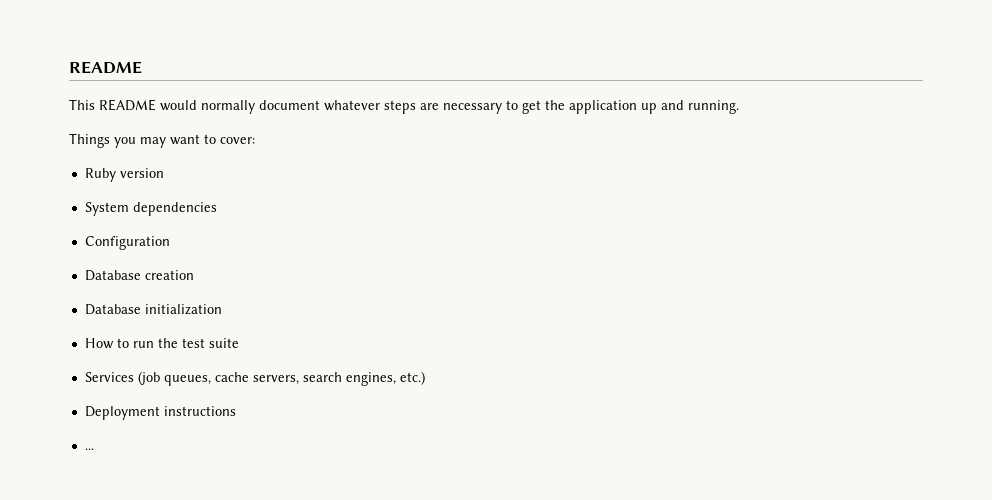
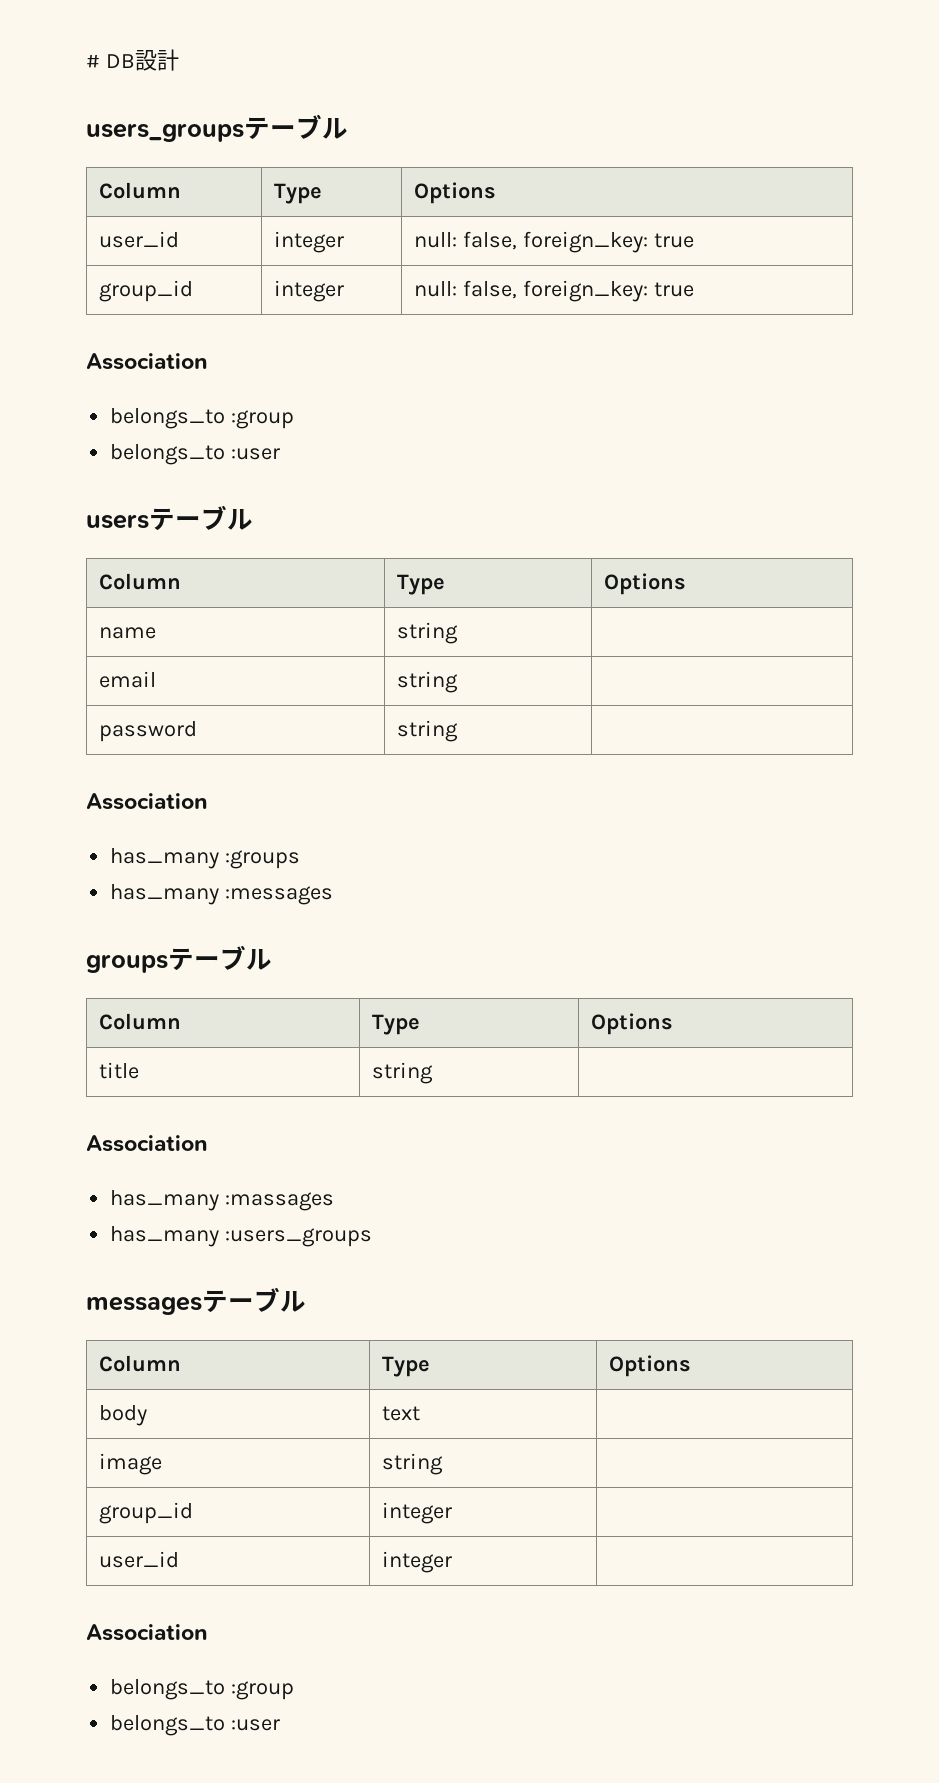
[69,61,142,74] [69,99,739,114] [69,133,255,148] [84,168,164,182] [84,202,217,216] [84,236,170,250] [84,270,194,281] [84,304,222,315] [84,338,239,349] [84,371,425,386] [84,406,236,420] [84,448,94,450] README // This README would normally document whatever steps are necessary to get the application up and running. // Things you may want to cover: // Ruby version // System dependencies // Configuration // Database creation // Database initialization // How to run the test suite // Services (job queues, cache servers, search engines, etc.) // Deployment instructions // ... -> [86,49,179,71] [86,114,348,142] [99,182,182,199] [274,183,323,204] [414,182,497,204] [99,231,180,248] [274,231,345,253] [414,231,695,253] [99,280,194,302] [274,280,345,302] [414,280,695,302] [86,353,208,370] [110,408,295,429] [110,444,281,465] [86,505,253,531] [99,573,182,590] [397,574,446,595] [604,573,687,595] [99,627,157,639] [397,622,459,644] [99,671,157,688] [397,671,459,693] [99,721,198,742] [397,720,459,742] [86,793,208,810] [110,848,301,869] [110,884,334,905] [86,945,272,973] [99,1013,182,1030] [372,1014,421,1035] [591,1013,674,1035] [99,1062,140,1079] [372,1062,434,1084] [86,1135,208,1152] [110,1190,335,1211] [110,1226,373,1247] [86,1287,306,1315] [99,1355,182,1372] [382,1356,431,1377] [609,1355,692,1377] [99,1405,148,1426] [382,1406,421,1421] [99,1453,163,1475] [382,1453,444,1475] [99,1502,194,1524] [382,1502,453,1524] [99,1551,180,1568] [382,1551,453,1573] [86,1624,208,1641] [110,1679,295,1700] [110,1715,281,1736] # DB設計 // users_groupsテーブル // Column | Type | Options // user_id | integer | null: false, foreign_key: true // group_id | integer | null: false, foreign_key: true // Association // belongs_to :group // belongs_to :user // usersテーブル // Column | Type | Options // name | string | // email | string | // password | string | // Association // has_many :groups // has_many :messages // groupsテーブル // Column | Type | Options // title | string | // Association // has_many :massages // has_many :users_groups // messagesテーブル // Column | Type | Options // body | text | // image | string | // group_id | integer | // user_id | integer | // Association // belongs_to :group // belongs_to :user

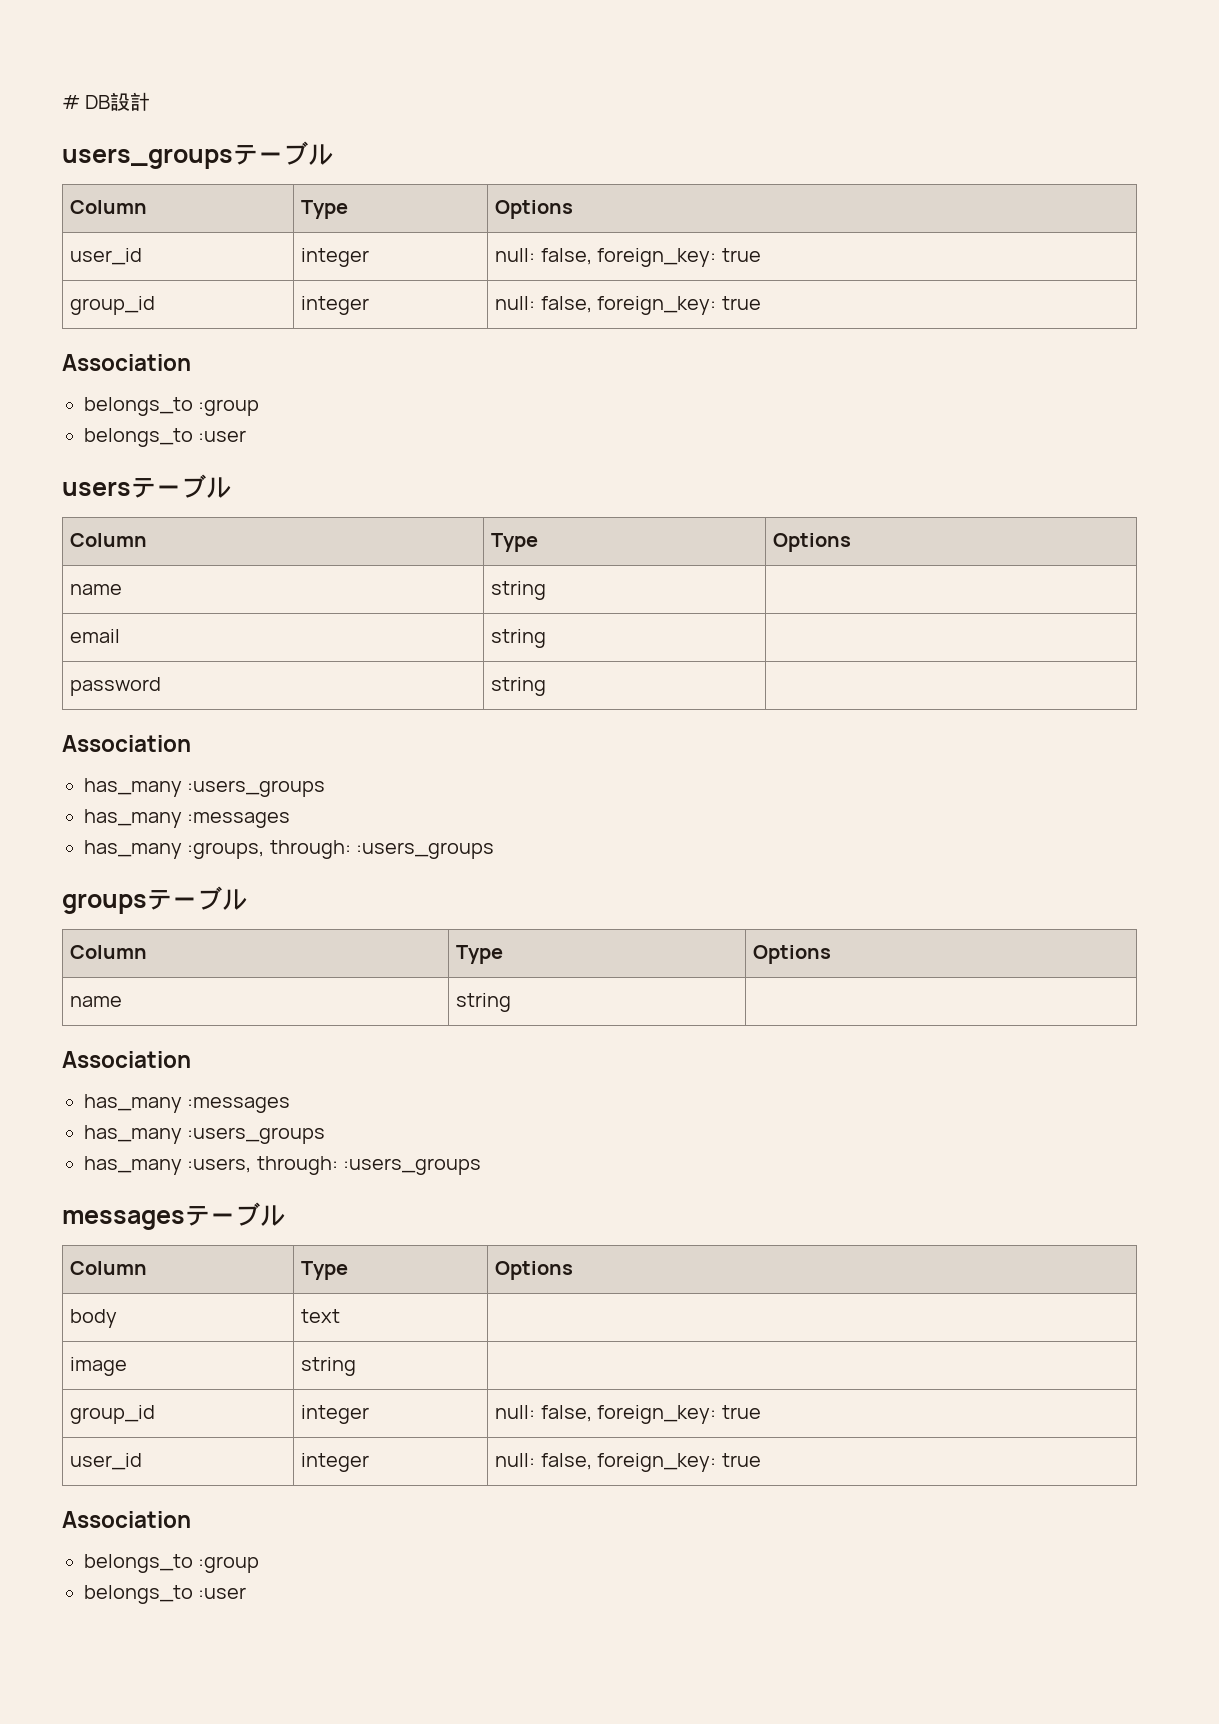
[225,850,301,869] [110,884,334,905] :groups // has_many :messages -> [187,780,326,797] [84,809,291,828] [84,840,495,859] :users_groups // has_many :messages // has_many :groups, through: :users_groups
[99,1062,140,1079] [372,1062,434,1084] [86,1135,208,1152] [110,1190,335,1211] [110,1226,373,1247] title | string | // Association // has_many :massages // has_many :users_groups -> [70,996,123,1007] [456,993,512,1012] [62,1051,191,1068] [84,1094,291,1113] [84,1125,326,1144] [84,1156,482,1175] name | string | // Association // has_many :messages // has_many :users_groups // has_many :users, through: :users_groups
[99,1551,180,1568] [382,1551,453,1573] // user_id | integer | -> [495,1405,761,1424] [70,1453,143,1470] [301,1453,370,1472] [495,1453,761,1472] null: false, foreign_key: true // user_id | integer | null: false, foreign_key: true

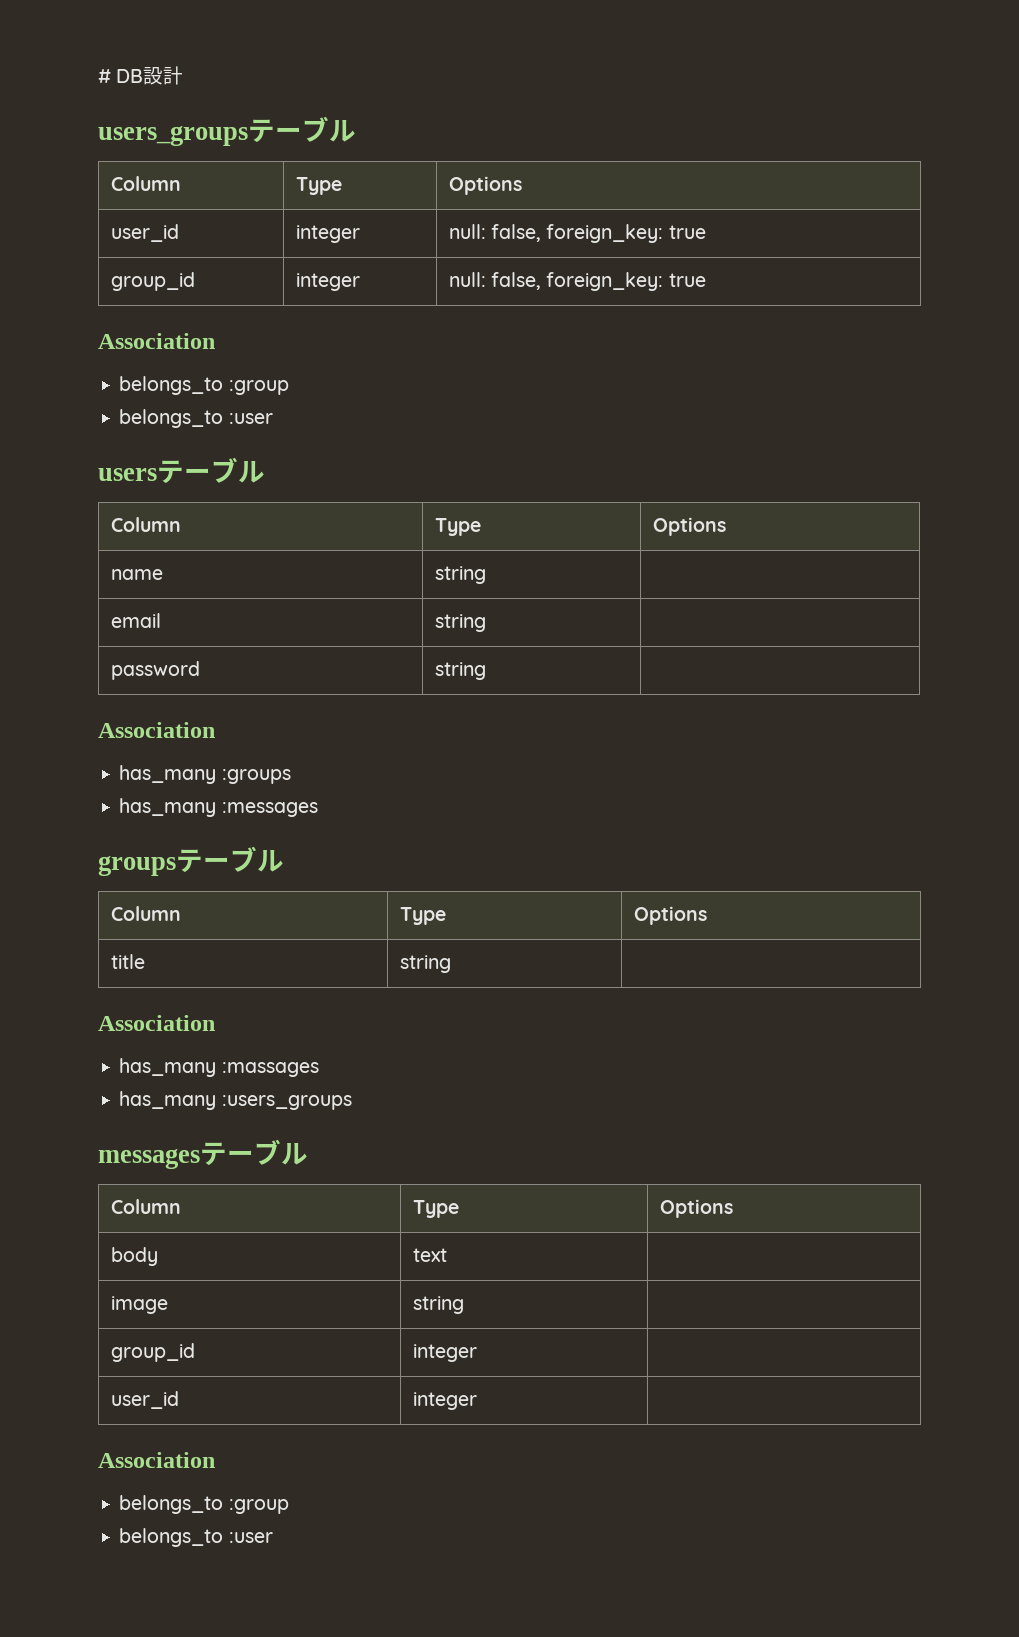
[187,780,326,797] [84,809,291,828] [84,840,495,859] :users_groups // has_many :messages // has_many :groups, through: :users_groups -> [221,769,291,784] [119,798,318,817] :groups // has_many :messages
[70,996,123,1007] [456,993,512,1012] [62,1051,191,1068] [84,1094,291,1113] [84,1125,326,1144] [84,1156,482,1175] name | string | // Association // has_many :messages // has_many :users_groups // has_many :users, through: :users_groups -> [110,954,145,969] [399,955,451,973] [98,1015,215,1031] [119,1058,319,1077] [119,1091,352,1110] title | string | // Association // has_many :massages // has_many :users_groups
[495,1405,761,1424] [70,1453,143,1470] [301,1453,370,1472] [495,1453,761,1472] null: false, foreign_key: true // user_id | integer | null: false, foreign_key: true -> [110,1391,179,1409] [412,1392,477,1410] // user_id | integer |

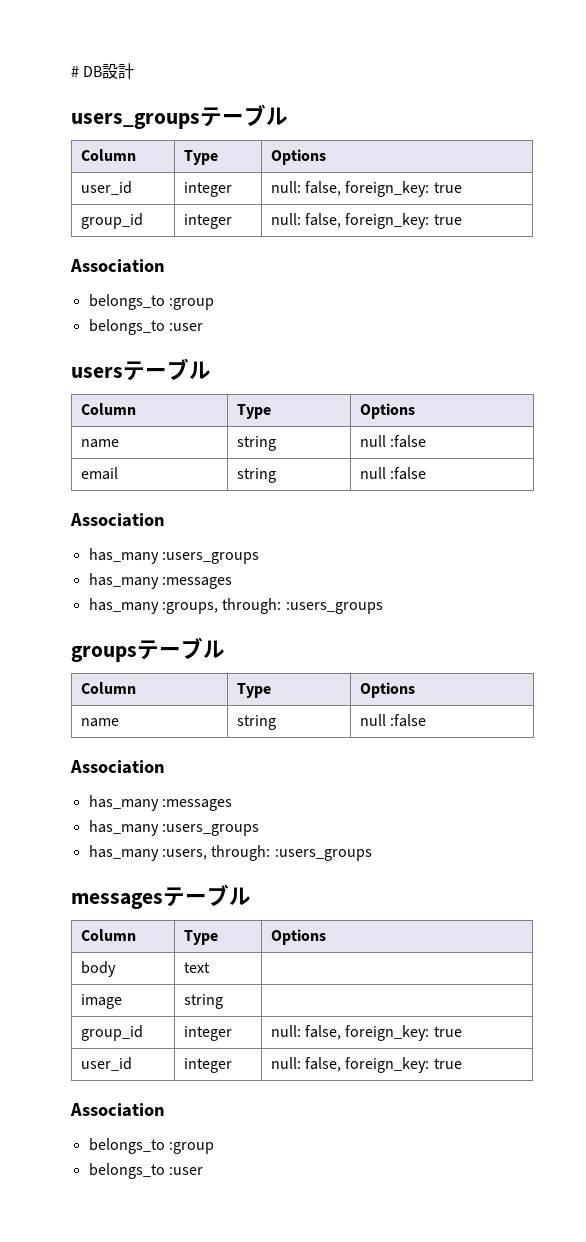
(486, 575) none -> [359,435,426,448] null :false
[110,661,200,680] [434,662,486,680] [98,722,215,738] [119,765,291,784] [119,798,318,817] // password | string | // Association // has_many :groups // has_many :messages -> [359,467,426,480] [70,513,165,527] [88,548,259,564] [88,573,232,589] [88,598,383,614] null :false // Association // has_many :users_groups // has_many :messages // has_many :groups, through: :users_groups
[110,954,145,969] [399,955,451,973] [98,1015,215,1031] [119,1058,319,1077] [119,1091,352,1110] title | string | // Association // has_many :massages // has_many :users_groups -> [80,718,119,727] [236,715,276,730] [359,714,426,727] [70,760,165,774] [88,795,232,811] [88,820,259,836] [88,845,372,861] name | string | null :false // Association // has_many :messages // has_many :users_groups // has_many :users, through: :users_groups
[110,1391,179,1409] [412,1392,477,1410] // user_id | integer | -> [270,1025,462,1041] [80,1057,132,1071] [183,1058,232,1073] [270,1057,462,1073] null: false, foreign_key: true // user_id | integer | null: false, foreign_key: true

